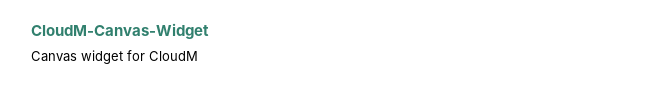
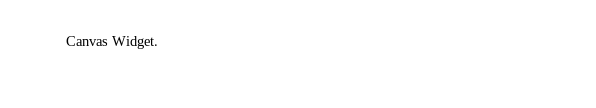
[31,23,209,39] [31,50,198,64] CloudM-Canvas-Widget // Canvas widget for CloudM -> [66,36,158,49] Canvas Widget.

